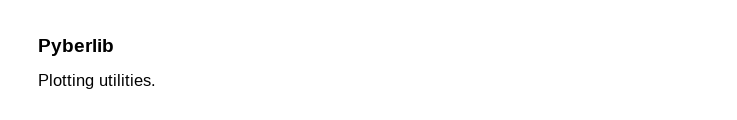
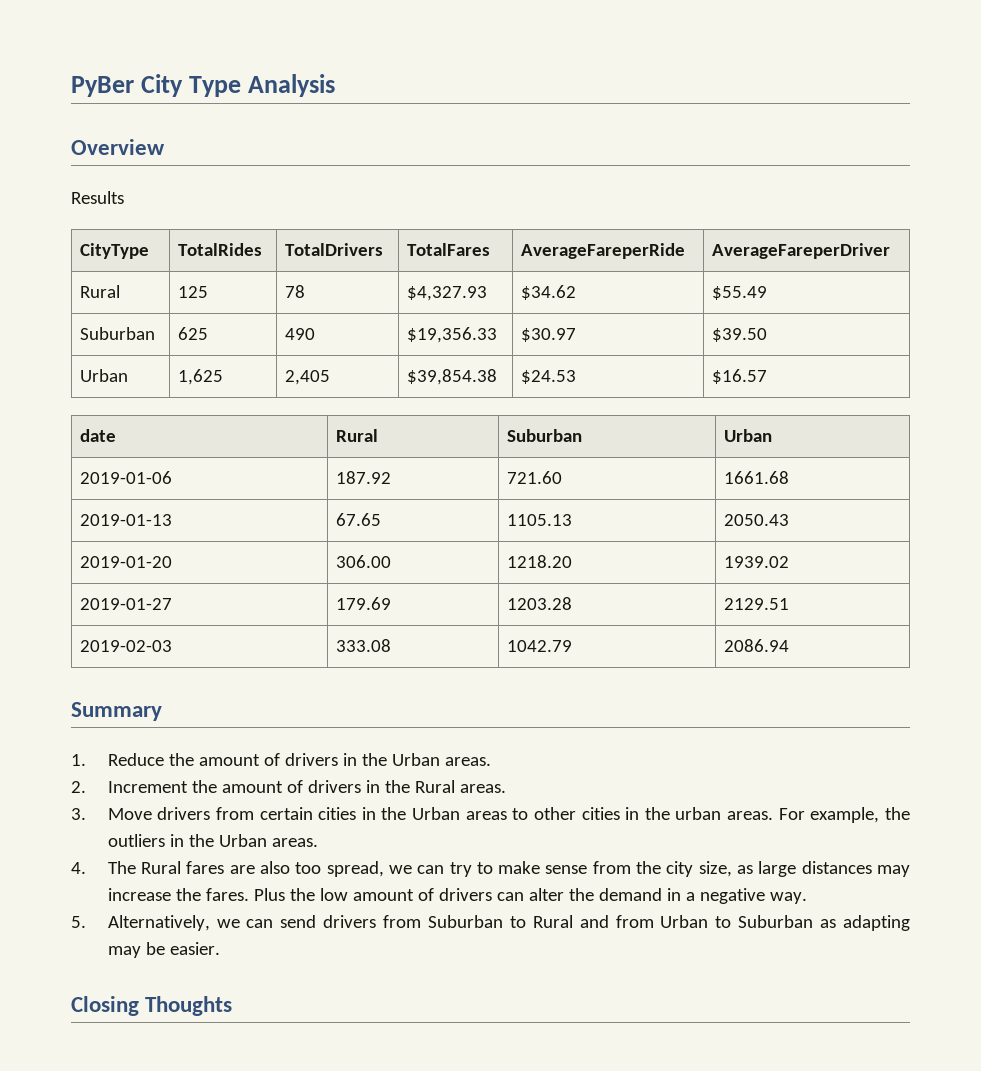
[38,39,114,56] [38,74,156,89] Pyberlib // Plotting utilities. -> [71,74,336,97] [71,139,165,155] [71,191,124,204] [80,243,150,259] [178,243,263,256] [285,243,384,256] [407,243,491,256] [521,243,686,259] [712,243,891,259] [80,285,121,298] [178,286,209,298] [285,285,306,298] [407,286,488,301] [521,285,577,300] [712,286,768,300] [80,327,156,340] [178,327,209,340] [285,328,316,340] [407,327,498,343] [521,328,577,342] [712,328,768,342] [80,369,129,382] [178,369,224,385] [285,370,331,385] [407,369,498,385] [521,370,577,384] [712,369,768,384] [80,429,117,442] [336,429,379,442] [507,429,583,442] [724,429,773,442] [80,471,173,484] [336,471,392,484] [507,471,563,484] [724,471,790,484] [80,514,173,526] [336,513,382,526] [507,514,573,526] [724,514,790,526] [80,556,173,568] [336,555,392,568] [507,555,573,568] [724,556,790,568] [80,598,173,610] [336,597,392,610] [507,597,573,610] [724,598,790,610] [80,640,173,652] [336,639,392,652] [507,640,573,652] [724,639,790,652] [71,702,162,721] [71,753,491,766] [71,780,506,793] [71,807,911,823] [107,834,318,847] [71,861,910,877] [107,888,807,904] [71,915,911,931] [107,942,220,958] [71,996,233,1016] PyBer City Type Analysis // Overview // Results // CityType | TotalRides | TotalDrivers | TotalFares | AverageFareperRide | AverageFareperDriver // Rural | 125 | 78 | $4,327.93 | $34.62 | $55.49 // Suburban | 625 | 490 | $19,356.33 | $30.97 | $39.50 // Urban | 1,625 | 2,405 | $39,854.38 | $24.53 | $16.57 // date | Rural | Suburban | Urban // 2019-01-06 | 187.92 | 721.60 | 1661.68 // 2019-01-13 | 67.65 | 1105.13 | 2050.43 // 2019-01-20 | 306.00 | 1218.20 | 1939.02 // 2019-01-27 | 179.69 | 1203.28 | 2129.51 // 2019-02-03 | 333.08 | 1042.79 | 2086.94 // Summary // 1. Reduce the amount of drivers in the Urban areas. // 2. Increment the amount of drivers in the Rural areas. // 3. Move drivers from certain cities in the Urban areas to other cities in the urban areas. For example, the outliers in the Urban areas. // 4. The Rural fares are also too spread, we can try to make sense from the city size, as large distances may increase the fares. Plus the low amount of drivers can alter the demand in a negative way. // 5. Alternatively, we can send drivers from Suburban to Rural and from Urban to Suburban as adapting may be easier. // Closing Thoughts

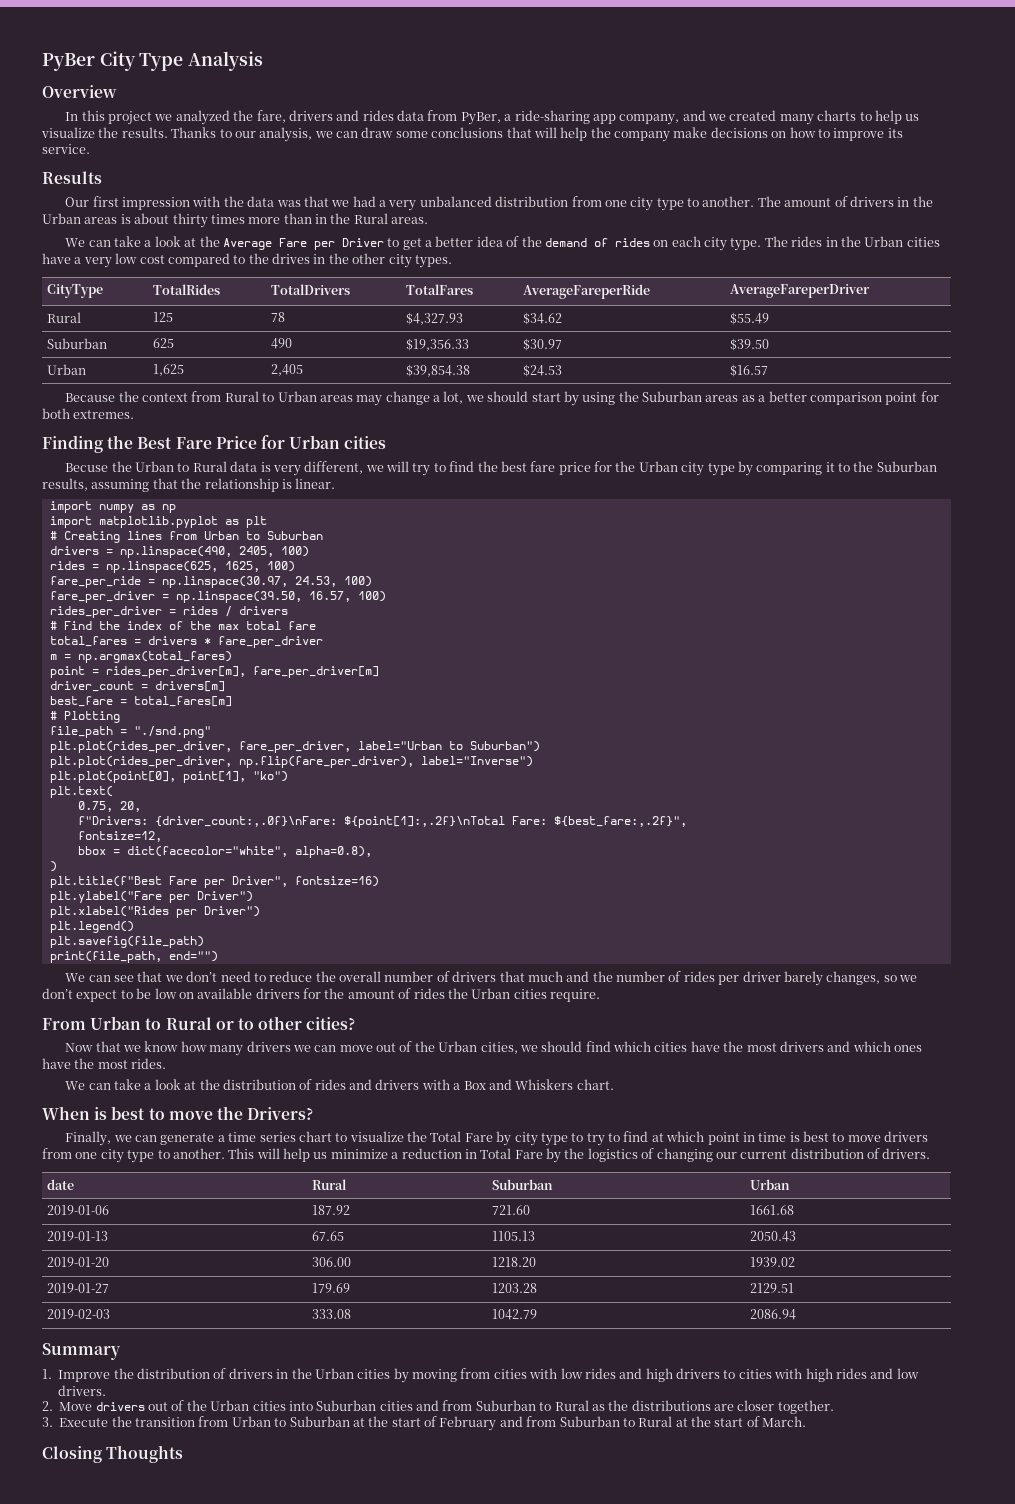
[71,191,124,204] Results -> [65,110,920,125] [41,127,903,142] [42,144,90,154] [42,171,102,184] [65,196,933,211] [42,213,429,228] [65,236,940,251] [42,253,452,268] In this project we analyzed the fare, drivers and rides data from PyBer, a ride-sharing app company, and we created many charts to help us visualize the results. Thanks to our analysis, we can draw some conclusions that will help the company make decisions on how to improve its service. // Results // Our first impression with the data was that we had a very unbalanced distribution from one city type to another. The amount of drivers in the Urban areas is about thirty times more than in the Rural areas. // We can take a look at the Average Fare per Driver to get a better idea of the demand of rides on each city type. The rides in the Urban cities have a very low cost compared to the drives in the other city types.
(768, 376) none -> [65,391,939,406] [42,408,135,419] [42,435,387,453] [65,461,937,476] [42,478,336,492] [49,501,176,513] [49,516,267,528] [49,531,323,543] [49,546,309,558] [49,561,295,573] [49,576,372,588] [49,591,386,603] [49,606,288,618] [49,621,316,630] [49,636,323,648] [49,651,232,663] [49,666,379,678] [49,681,225,692] [49,696,232,707] [49,711,120,723] [49,726,211,738] [49,741,540,753] [49,756,533,768] [49,771,288,783] [49,786,113,798] [77,801,141,812] [77,816,687,828] [77,831,162,842] [77,846,372,858] [49,861,57,872] [49,876,379,888] [49,891,253,903] [49,906,260,918] [49,921,134,933] [49,936,204,948] [49,951,218,963] [65,971,918,986] [42,988,600,1002] [42,1016,356,1030] [65,1041,923,1056] [42,1058,167,1069] [65,1079,614,1090] [42,1106,314,1120] [65,1131,929,1146] [42,1148,931,1163] // Because the context from Rural to Urban areas may change a lot, we should start by using the Suburban areas as a better comparison point for both extremes. // Finding the Best Fare Price for Urban cities // Becuse the Urban to Rural data is very different, we will try to find the best fare price for the Urban city type by comparing it to the Suburban results, assuming that the relationship is linear. // import numpy as np // import matplotlib.pyplot as plt // # Creating lines from Urban to Suburban // drivers = np.linspace(490, 2405, 100) // rides = np.linspace(625, 1625, 100) // fare_per_ride = np.linspace(30.97, 24.53, 100) // fare_per_driver = np.linspace(39.50, 16.57, 100) // rides_per_driver = rides / drivers // # Find the index of the max total fare // total_fares = drivers * fare_per_driver // m = np.argmax(total_fares) // point = rides_per_driver[m], fare_per_driver[m] // driver_count = drivers[m] // best_fare = total_fares[m] // # Plotting // file_path = "./snd.png" // plt.plot(rides_per_driver, fare_per_driver, label="Urban to Suburban") // plt.plot(rides_per_driver, np.flip(fare_per_driver), label="Inverse") // plt.plot(point[0], point[1], "ko") // plt.text( // 0.75, 20, // f"Drivers: {driver_count:,.0f}\nFare: ${point[1]:,.2f}\nTotal Fare: ${best_fare:,.2f}", // fontsize=12, // bbox = dict(facecolor="white", alpha=0.8), // ) // plt.title(f"Best Fare per Driver", fontsize=16) // plt.ylabel("Fare per Driver") // plt.xlabel("Rides per Driver") // plt.legend() // plt.savefig(file_path) // print(file_path, end="") // We can see that we don’t need to reduce the overall number of drivers that much and the number of rides per driver barely changes, so we don’t expect to be low on available drivers for the amount of rides the Urban cities require. // From Urban to Rural or to other cities? // Now that we know how many drivers we can move out of the Urban cities, we should find which cities have the most drivers and which ones have the most rides. // We can take a look at the distribution of rides and drivers with a Box and Whiskers chart. // When is best to move the Drivers? // Finally, we can generate a time series chart to visualize the Total Fare by city type to try to find at which point in time is best to move drivers from one city type to another. This will help us minimize a reduction in Total Fare by the logistics of changing our current distribution of drivers.
[107,753,491,766] [71,780,506,793] [71,807,911,823] [107,834,318,847] [71,861,910,877] [107,888,807,904] [71,915,911,931] [107,942,220,958] Reduce the amount of drivers in the Urban areas. // 2. Increment the amount of drivers in the Rural areas. // 3. Move drivers from certain cities in the Urban areas to other cities in the urban areas. For example, the outliers in the Urban areas. // 4. The Rural fares are also too spread, we can try to make sense from the city size, as large distances may increase the fares. Plus the low amount of drivers can alter the demand in a negative way. // 5. Alternatively, we can send drivers from Suburban to Rural and from Urban to Suburban as adapting may be easier. -> [58,1368,919,1383] [58,1385,107,1396] [42,1400,834,1414] [42,1416,807,1431] Improve the distribution of drivers in the Urban cities by moving from cities with low rides and high drivers to cities with high rides and low drivers. // 2. Move drivers out of the Urban cities into Suburban cities and from Suburban to Rural as the distributions are closer together. // 3. Execute the transition from Urban to Suburban at the start of February and from Suburban to Rural at the start of March.

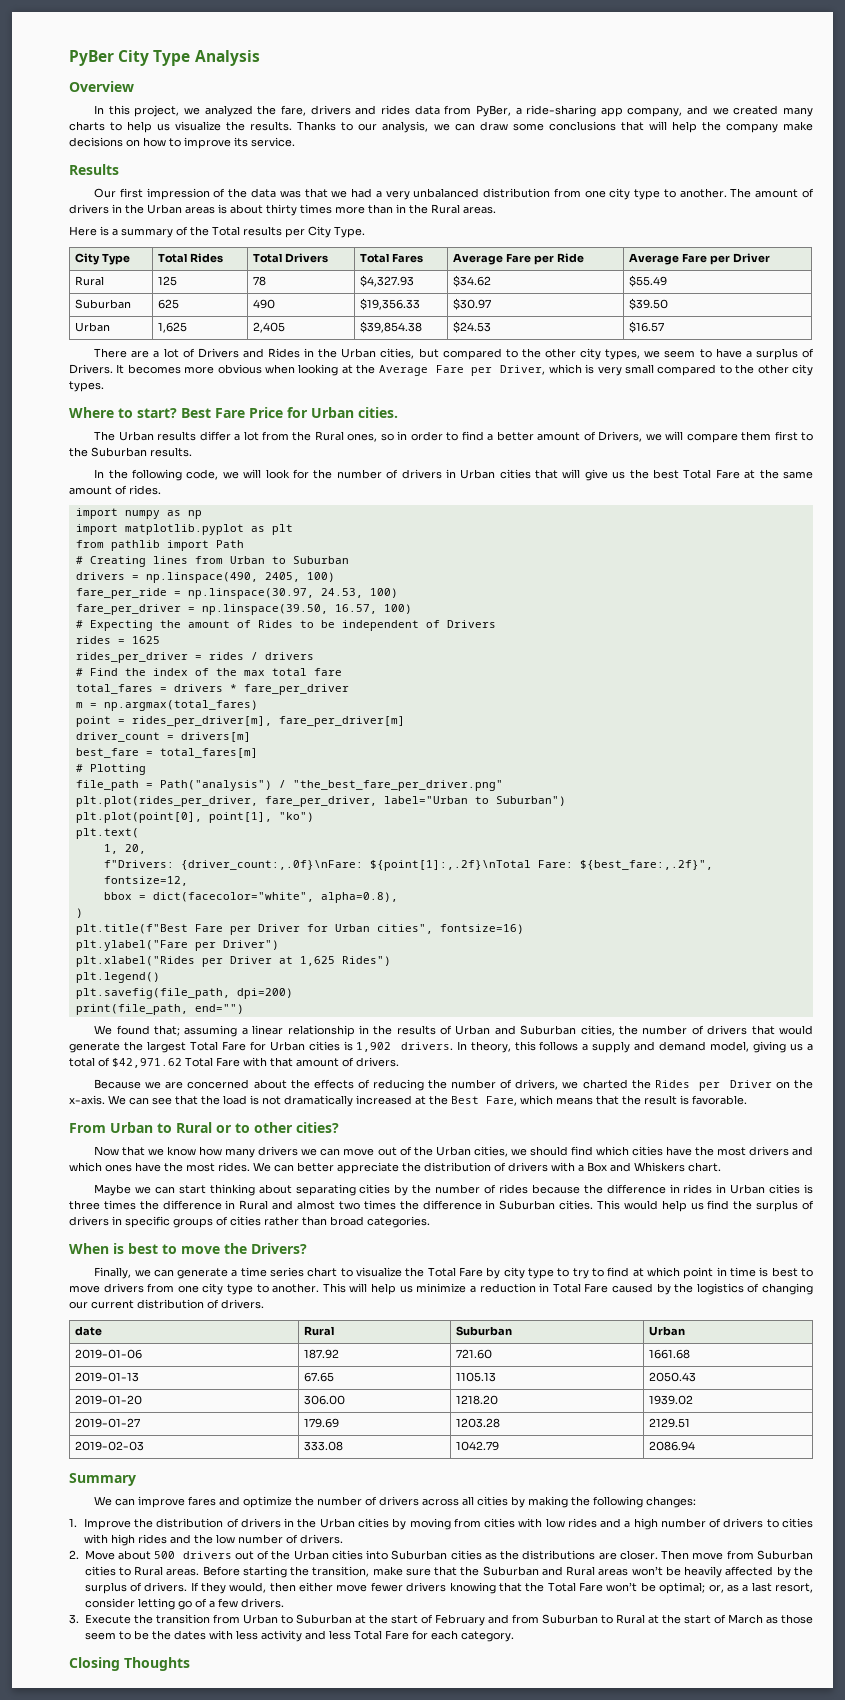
[108,111,153,125] project -> [134,105,180,117] project,
[192,196,221,207] with -> [213,188,226,198] of
[65,236,940,251] [42,253,452,268] [47,284,104,298] [153,284,221,295] [271,284,351,295] [406,284,474,295] [523,284,651,299] [730,284,871,298] We can take a look at the Average Fare per Driver to get a better idea of the demand of rides on each city type. The rides in the Urban cities have a very low cost compared to the drives in the other city types. // CityType | TotalRides | TotalDrivers | TotalFares | AverageFareperRide | AverageFareperDriver -> [69,226,365,238] [75,253,131,265] [158,253,224,263] [253,253,329,263] [360,253,424,263] [453,253,585,265] [629,253,771,265] Here is a summary of the Total results per City Type. // City Type | Total Rides | Total Drivers | Total Fares | Average Fare per Ride | Average Fare per Driver
[65,391,939,406] [42,408,135,419] [42,435,134,453] Because the context from Rural to Urban areas may change a lot, we should start by using the Suburban areas as a better comparison point for both extremes. // Finding the -> [94,348,814,360] [69,364,813,376] [69,381,104,392] [69,407,177,418] There are a lot of Drivers and Rides in the Urban cities, but compared to the other city types, we seem to have a surplus of Drivers. It becomes more obvious when looking at the Average Fare per Driver, which is very small compared to the other city types. // Where to start?
[344,436,387,449] [65,461,937,476] [42,478,336,492] cities // Becuse the Urban to Rural data is very different, we will try to find the best fare price for the Urban city type by comparing it to the Suburban results, assuming that the relationship is linear. -> [358,407,398,418] [94,431,813,443] [69,447,192,457] [94,469,814,481] [69,485,161,495] cities. // The Urban results differ a lot from the Rural ones, so in order to find a better amount of Drivers, we will compare them first to the Suburban results. // In the following code, we will look for the number of drivers in Urban cities that will give us the best Total Fare at the same amount of rides.
(267, 522) none -> [75,540,244,551] // from pathlib import Path
[49,561,295,573] // rides = np.linspace(625, 1625, 100) -> (335, 577) none
(386, 596) none -> [75,620,496,631] [75,636,160,644] // # Expecting the amount of Rides to be independent of Drivers // rides = 1625
[133,726,211,738] "./snd.png" -> [159,780,503,791] Path("analysis") / "the_best_fare_per_driver.png"
[49,756,533,768] // plt.plot(rides_per_driver, np.flip(fare_per_driver), label="Inverse") -> (566, 801) none
[77,801,113,812] 0.75, -> [103,844,118,854] 1,
[231,876,288,887] Driver", -> [257,924,433,934] Driver for Urban cities",
[203,906,260,917] Driver") -> [229,956,391,966] Driver at 1,625 Rides")
[49,936,204,948] plt.savefig(file_path) -> [75,988,293,999] plt.savefig(file_path, dpi=200)
[88,971,918,986] [42,988,600,1002] can see that we don’t need to reduce the overall number of drivers that much and the number of rides per driver barely changes, so we don’t expect to be low on available drivers for the amount of rides the Urban cities require. -> [116,1025,814,1037] [69,1041,814,1053] [69,1057,399,1068] [94,1079,814,1091] [69,1095,747,1107] found that; assuming a linear relationship in the results of Urban and Suburban cities, the number of drivers that would generate the largest Total Fare for Urban cities is 1,902 drivers. In theory, this follows a supply and demand model, giving us a total of $42,971.62 Total Fare with that amount of drivers. // Because we are concerned about the effects of reducing the number of drivers, we charted the Rides per Driver on the x-axis. We can see that the load is not dramatically increased at the Best Fare, which means that the result is favorable.
[65,1079,373,1090] // We can take a look at the distribution of rides and -> [253,1162,506,1174] We can better appreciate the distribution of
(614, 1084) none -> [94,1184,814,1196] [69,1200,815,1212] [69,1216,430,1228] // Maybe we can start thinking about separating cities by the number of rides because the difference in rides in Urban cities is three times the difference in Rural and almost two times the difference in Suburban cities. This would help us find the surplus of drivers in specific groups of cities rather than broad categories.
(543, 1154) none -> [611,1283,653,1293] caused
(120, 1351) none -> [94,1496,697,1508] // We can improve fares and optimize the number of drivers across all cities by making the following changes:
[645,1368,673,1382] high -> [624,1518,722,1530] a high number of
[896,1368,919,1379] low -> [193,1534,298,1544] the low number of
(93, 1406) none -> [117,1550,176,1560] about 500
[416,1400,834,1414] and from Suburban to Rural as the distributions are closer together. -> [484,1550,813,1560] [84,1566,814,1578] [84,1582,813,1594] [84,1598,284,1610] as the distributions are closer. Then move from Suburban cities to Rural areas. Before starting the transition, make sure that the Suburban and Rural areas won’t be heavily affected by the surplus of drivers. If they would, then either move fewer drivers knowing that the Total Fare won’t be optimal; or, as a last resort, consider letting go of a few drivers.
[762,1416,807,1427] March. -> [727,1614,813,1624] [84,1630,514,1642] March as those seem to be the dates with less activity and less Total Fare for each category.

